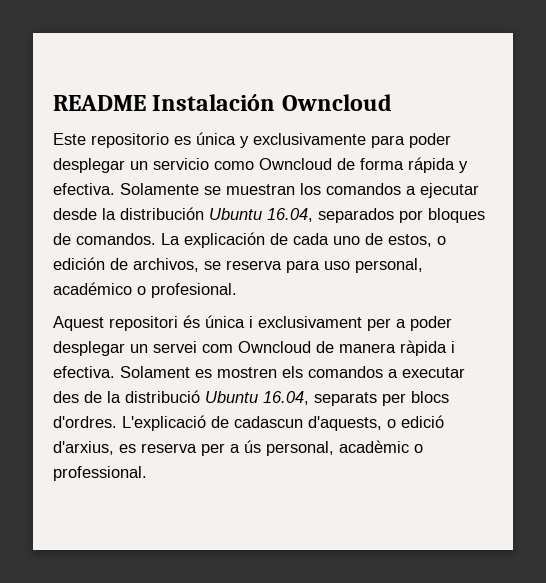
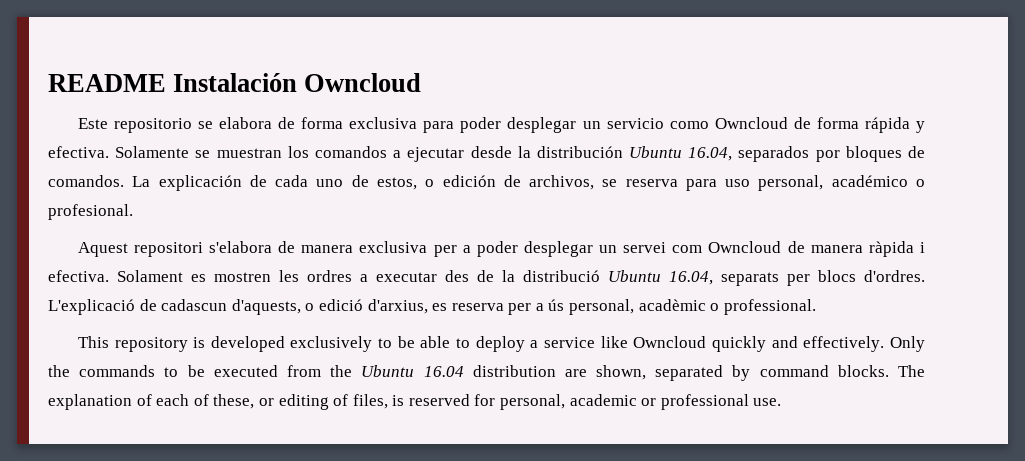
[174,132,366,148] es única y exclusivamente -> [197,117,418,129] se elabora de forma exclusiva
[183,315,362,328] és única i exclusivament -> [209,241,428,253] s'elabora de manera exclusiva
[282,366,383,378] els comandos -> [279,270,352,282] les ordres
(147, 473) none -> [77,336,925,352] [48,365,925,381] [48,394,782,410] // This repository is developed exclusively to be able to deploy a service like Owncloud quickly and effectively. Only the commands to be executed from the Ubuntu 16.04 distribution are shown, separated by command blocks. The explanation of each of these, or editing of files, is reserved for personal, academic or professional use.

